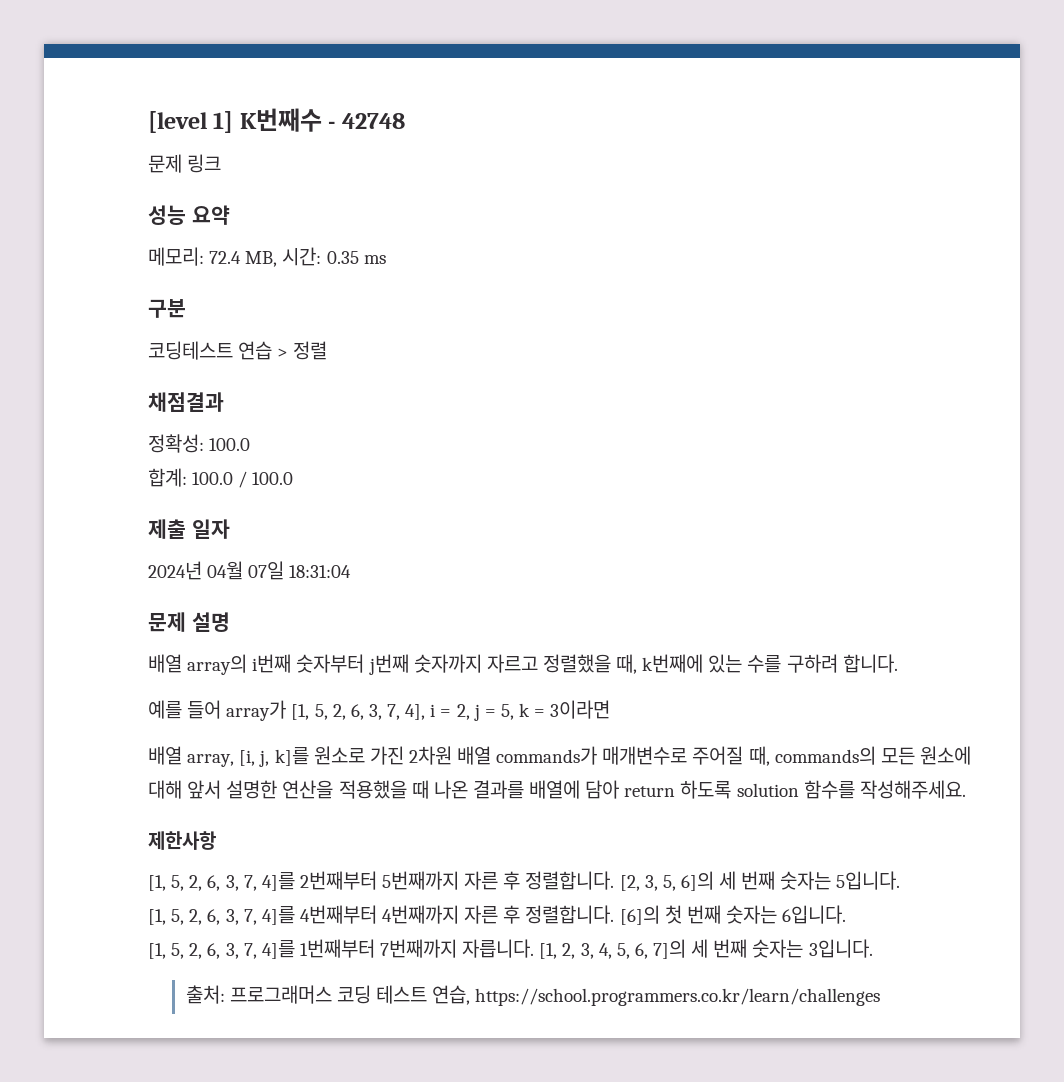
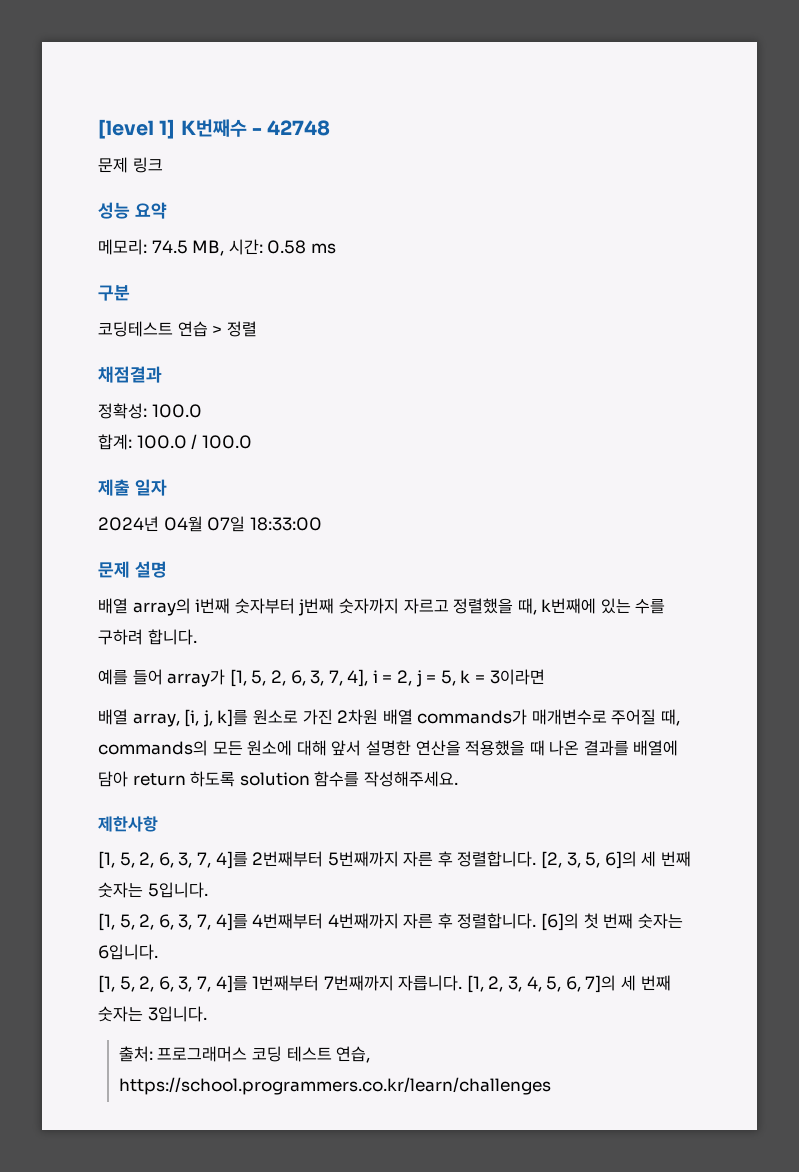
[209,251,242,264] 72.4 -> [151,240,188,254] 74.5
[326,251,359,264] 0.35 -> [267,240,307,254] 0.58
[289,565,352,578] 18:31:04 -> [249,517,322,531] 18:33:00

